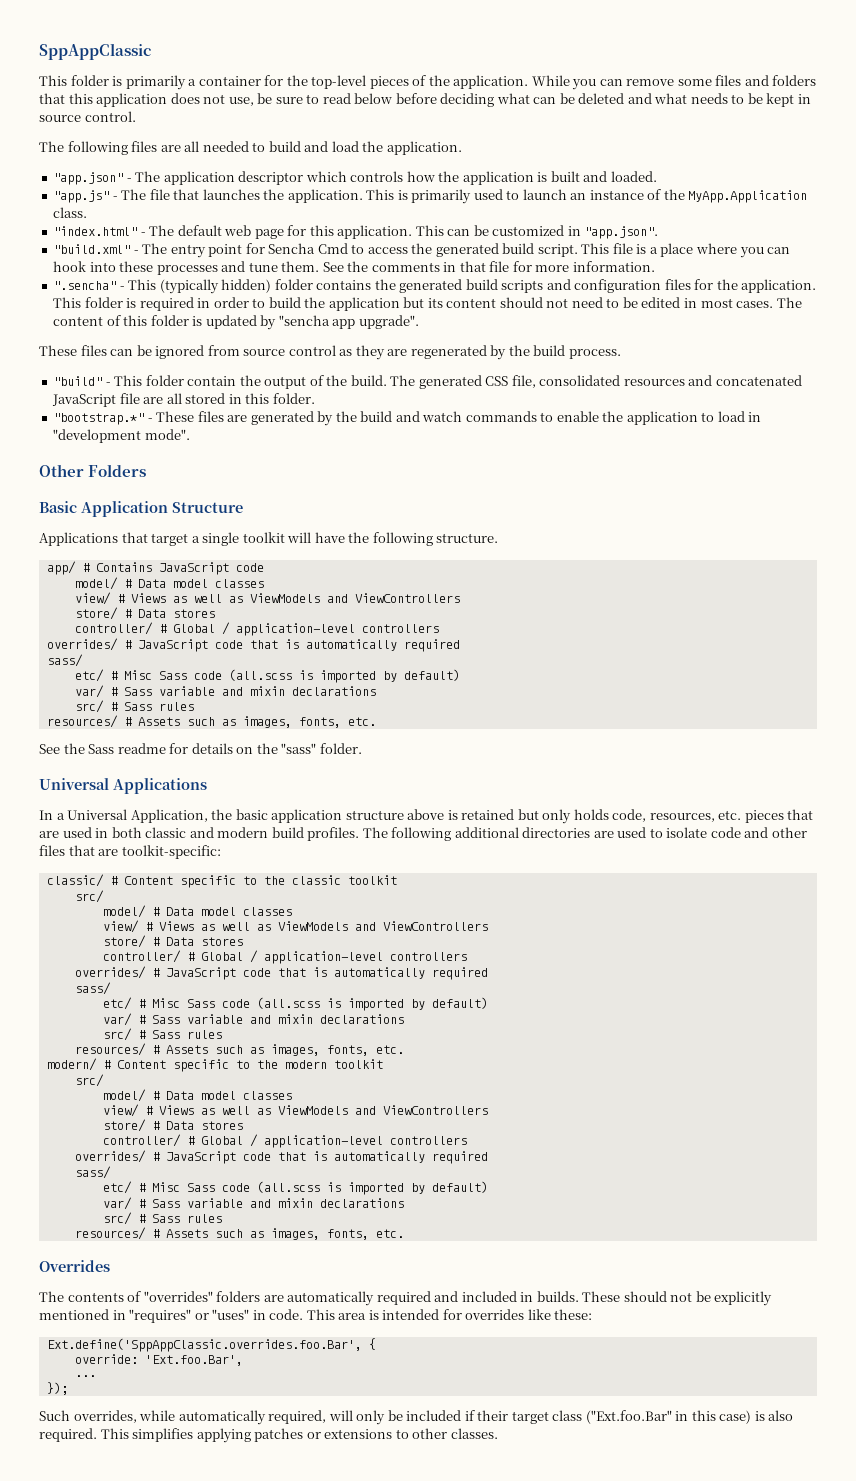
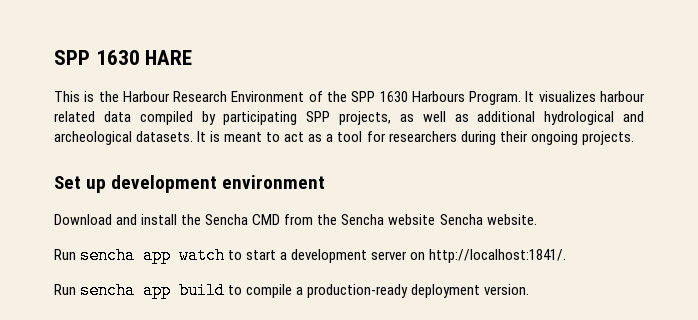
[39,43,151,60] [39,75,817,90] [39,93,811,107] [39,111,136,122] [39,141,462,155] [53,171,657,185] [53,189,808,204] [53,207,88,218] [53,225,659,239] [53,243,791,258] [53,261,655,275] [53,279,817,294] [53,297,802,311] [53,315,419,330] [39,345,621,360] [53,375,802,389] [52,393,315,407] [53,411,762,426] [53,429,190,443] [39,464,147,477] [39,501,243,517] [39,532,499,546] [46,561,264,575] [74,577,264,590] [74,592,460,605] [74,607,215,620] [74,622,439,636] [46,638,460,652] [46,654,83,667] [74,669,460,683] [74,685,376,698] [74,700,194,713] [46,715,376,728] [39,743,362,754] [39,778,207,794] [39,809,814,824] [39,827,807,841] [39,845,221,859] [46,874,397,888] [74,890,104,903] [102,905,292,918] [102,920,488,933] [102,935,243,948] [102,950,467,964] [74,966,488,980] [74,982,111,995] [102,997,488,1011] [102,1013,404,1026] [102,1028,222,1041] [74,1043,404,1056] [46,1058,383,1072] [74,1074,104,1087] [102,1089,292,1102] [102,1104,488,1117] [102,1119,243,1132] [102,1134,467,1148] [74,1150,488,1164] [74,1166,111,1179] [102,1181,488,1195] [102,1197,404,1210] [102,1212,222,1225] [74,1227,404,1240] [39,1260,110,1272] [39,1291,773,1306] [39,1309,593,1323] [46,1338,376,1352] [74,1354,243,1366] [74,1375,96,1377] [46,1382,68,1395] [39,1410,794,1425] [39,1428,498,1443] SppAppClassic // This folder is primarily a container for the top-level pieces of the application. While you can remove some files and folders that this application does not use, be sure to read below before deciding what can be deleted and what needs to be kept in source control. // The following files are all needed to build and load the application. // "app.json" - The application descriptor which controls how the application is built and loaded. // "app.js" - The file that launches the application. This is primarily used to launch an instance of the MyApp.Application class. // "index.html" - The default web page for this application. This can be customized in "app.json". // "build.xml" - The entry point for Sencha Cmd to access the generated build script. This file is a place where you can hook into these processes and tune them. See the comments in that file for more information. // ".sencha" - This (typically hidden) folder contains the generated build scripts and configuration files for the application. This folder is required in order to build the application but its content should not need to be edited in most cases. The content of this folder is updated by "sencha app upgrade". // These files can be ignored from source control as they are regenerated by the build process. // "build" - This folder contain the output of the build. The generated CSS file, consolidated resources and concatenated JavaScript file are all stored in this folder. // "bootstrap.*" - These files are generated by the build and watch commands to enable the application to load in "development mode". // Other Folders // Basic Application Structure // Applications that target a single toolkit will have the following structure. // app/ # Contains JavaScript code // model/ # Data model classes // view/ # Views as well as ViewModels and ViewControllers // store/ # Data stores // controller/ # Global / application-level controllers // overrides/ # JavaScript code that is automatically required // sass/ // etc/ # Misc Sass code (all.scss is imported by default) // var/ # Sass variable and mixin declarations // src/ # Sass rules // resources/ # Assets such as images, fonts, etc. // See the Sass readme for details on the "sass" folder. // Universal Applications // In a Universal Application, the basic application structure above is retained but only holds code, resources, etc. pieces that are used in both classic and modern build profiles. The following additional directories are used to isolate code and other files that are toolkit-specific: // classic/ # Content specific to the classic toolkit // src/ // model/ # Data model classes // view/ # Views as well as ViewModels and ViewControllers // store/ # Data stores // controller/ # Global / application-level controllers // overrides/ # JavaScript code that is automatically required // sass/ // etc/ # Misc Sass code (all.scss is imported by default) // var/ # Sass variable and mixin declarations // src/ # Sass rules // resources/ # Assets such as images, fonts, etc. // modern/ # Content specific to the modern toolkit // src/ // model/ # Data model classes // view/ # Views as well as ViewModels and ViewControllers // store/ # Data stores // controller/ # Global / application-level controllers // overrides/ # JavaScript code that is automatically required // sass/ // etc/ # Misc Sass code (all.scss is imported by default) // var/ # Sass variable and mixin declarations // src/ # Sass rules // resources/ # Assets such as images, fonts, etc. // Overrides // The contents of "overrides" folders are automatically required and included in builds. These should not be explicitly mentioned in "requires" or "uses" in code. This area is intended for overrides like these: // Ext.define('SppAppClassic.overrides.foo.Bar', { // override: 'Ext.foo.Bar', // ... // }); // Such overrides, while automatically required, will only be included if their target class ("Ext.foo.Bar" in this case) is also required. This simplifies applying patches or extensions to other classes. -> [54,50,193,65] [54,91,645,105] [54,111,644,125] [54,131,634,145] [54,175,326,193] [54,214,537,225] [54,247,567,264] [54,282,530,299] SPP 1630 HARE // This is the Harbour Research Environment of the SPP 1630 Harbours Program. It visualizes harbour related data compiled by participating SPP projects, as well as additional hydrological and archeological datasets. It is meant to act as a tool for researchers during their ongoing projects. // Set up development environment // Download and install the Sencha CMD from the Sencha website Sencha website. // Run sencha app watch to start a development server on http://localhost:1841/. // Run sencha app build to compile a production-ready deployment version.

